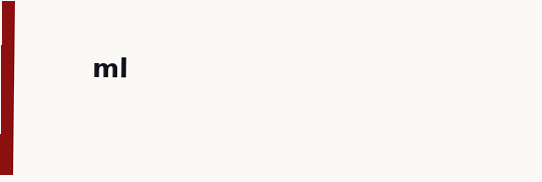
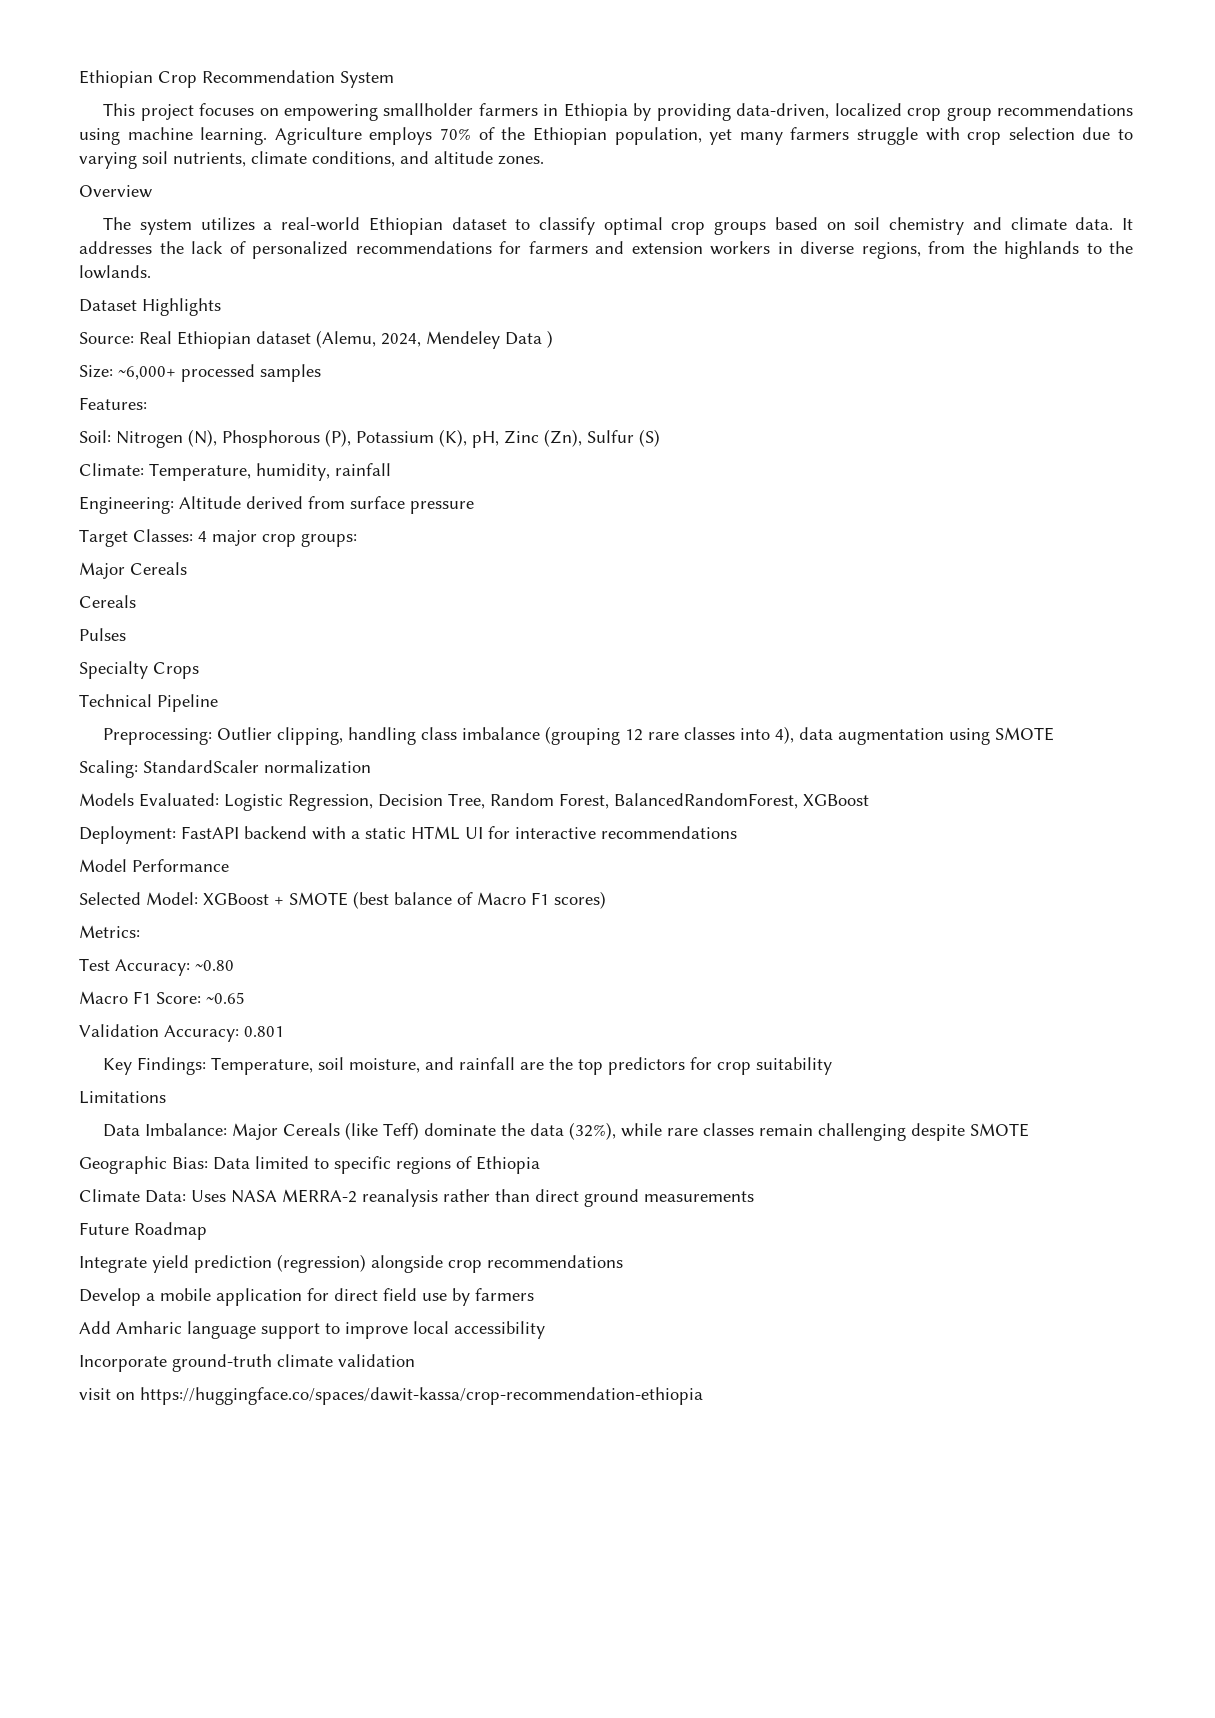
[92,57,129,78] ml -> [79,70,394,88] [103,103,1134,121] [79,127,1133,145] [79,151,544,169] [79,185,152,198] [103,217,1133,235] [79,241,1133,259] [79,265,151,279] [79,298,221,316] [79,330,553,349] [79,364,321,382] [79,397,147,410] [79,429,660,448] [79,463,391,481] [79,496,474,514] [79,529,357,547] [79,562,187,579] [79,595,136,608] [79,628,126,641] [79,661,199,679] [79,694,218,712] [103,726,1055,745] [79,760,371,778] [79,793,869,811] [79,826,737,844] [79,859,229,872] [79,891,606,909] [79,925,140,938] [79,958,234,976] [79,991,245,1004] [79,1024,284,1042] [103,1057,833,1075] [79,1091,166,1104] [103,1122,1030,1141] [79,1156,540,1174] [79,1189,754,1207] [79,1222,207,1240] [79,1254,623,1273] [79,1288,534,1306] [79,1321,545,1339] [79,1354,415,1372] [79,1387,703,1405] Ethiopian Crop Recommendation System // This project focuses on empowering smallholder farmers in Ethiopia by providing data-driven, localized crop group recommendations using machine learning. Agriculture employs 70% of the Ethiopian population, yet many farmers struggle with crop selection due to varying soil nutrients, climate conditions, and altitude zones. // Overview // The system utilizes a real-world Ethiopian dataset to classify optimal crop groups based on soil chemistry and climate data. It addresses the lack of personalized recommendations for farmers and extension workers in diverse regions, from the highlands to the lowlands. // Dataset Highlights // Source: Real Ethiopian dataset (Alemu, 2024, Mendeley Data ) // Size: ~6,000+ processed samples // Features: // Soil: Nitrogen (N), Phosphorous (P), Potassium (K), pH, Zinc (Zn), Sulfur (S) // Climate: Temperature, humidity, rainfall // Engineering: Altitude derived from surface pressure // Target Classes: 4 major crop groups: // Major Cereals // Cereals // Pulses // Specialty Crops // Technical Pipeline // Preprocessing: Outlier clipping, handling class imbalance (grouping 12 rare classes into 4), data augmentation using SMOTE // Scaling: StandardScaler normalization // Models Evaluated: Logistic Regression, Decision Tree, Random Forest, BalancedRandomForest, XGBoost // Deployment: FastAPI backend with a static HTML UI for interactive recommendations // Model Performance // Selected Model: XGBoost + SMOTE (best balance of Macro F1 scores) // Metrics: // Test Accuracy: ~0.80 // Macro F1 Score: ~0.65 // Validation Accuracy: 0.801 // Key Findings: Temperature, soil moisture, and rainfall are the top predictors for crop suitability // Limitations // Data Imbalance: Major Cereals (like Teff) dominate the data (32%), while rare classes remain challenging despite SMOTE // Geographic Bias: Data limited to specific regions of Ethiopia // Climate Data: Uses NASA MERRA-2 reanalysis rather than direct ground measurements // Future Roadmap // Integrate yield prediction (regression) alongside crop recommendations // Develop a mobile application for direct field use by farmers // Add Amharic language support to improve local accessibility // Incorporate ground-truth climate validation // visit on https://huggingface.co/spaces/dawit-kassa/crop-recommendation-ethiopia

